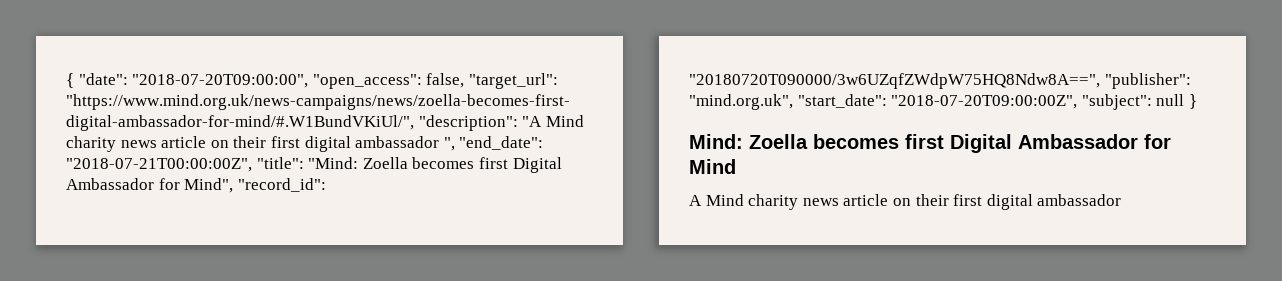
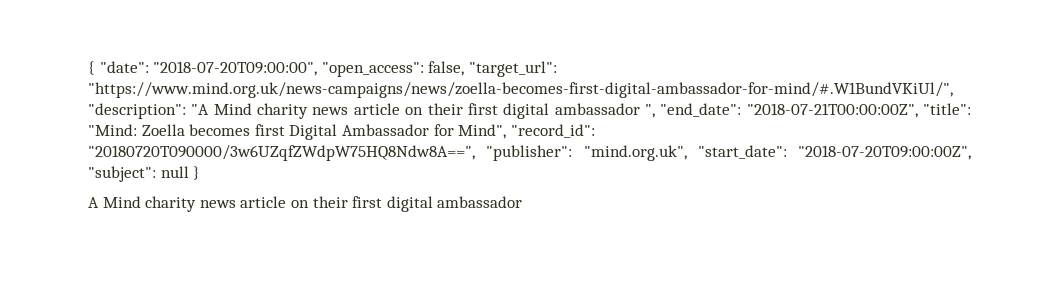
[689,134,1171,153] [689,159,736,174] // Mind: Zoella becomes first Digital Ambassador for Mind -> (201, 173) none

